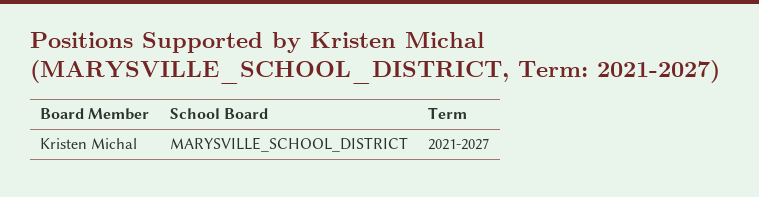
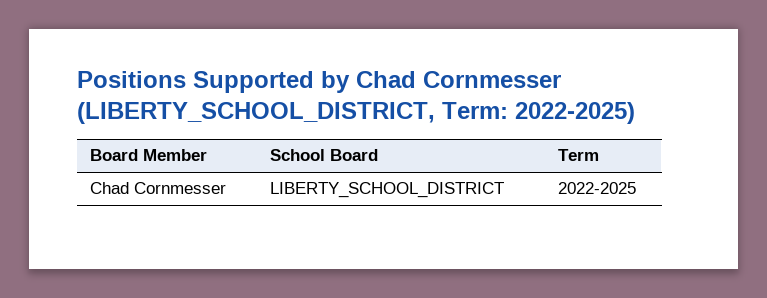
[310,32,484,48] [30,60,720,84] Kristen Michal (MARYSVILLE_SCHOOL_DISTRICT, Term: 2021-2027) -> [356,71,561,88] [77,102,635,124] Chad Cornmesser (LIBERTY_SCHOOL_DISTRICT, Term: 2022-2025)
[39,138,137,149] [169,137,408,152] [427,138,489,150] Kristen Michal | MARYSVILLE_SCHOOL_DISTRICT | 2021-2027 -> [89,182,226,194] [269,182,504,198] [557,182,636,194] Chad Cornmesser | LIBERTY_SCHOOL_DISTRICT | 2022-2025

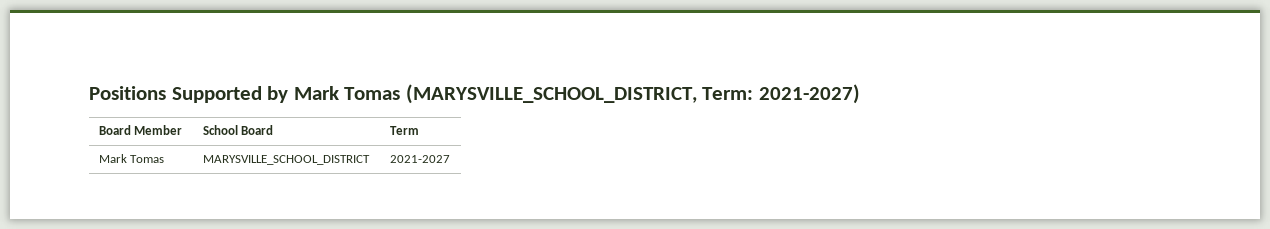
[356,71,561,88] [77,102,635,124] Chad Cornmesser (LIBERTY_SCHOOL_DISTRICT, Term: 2022-2025) -> [293,84,860,104] Mark Tomas (MARYSVILLE_SCHOOL_DISTRICT, Term: 2021-2027)
[89,182,226,194] [269,182,504,198] [557,182,636,194] Chad Cornmesser | LIBERTY_SCHOOL_DISTRICT | 2022-2025 -> [98,154,165,163] [202,155,370,165] [389,155,450,163] Mark Tomas | MARYSVILLE_SCHOOL_DISTRICT | 2021-2027

